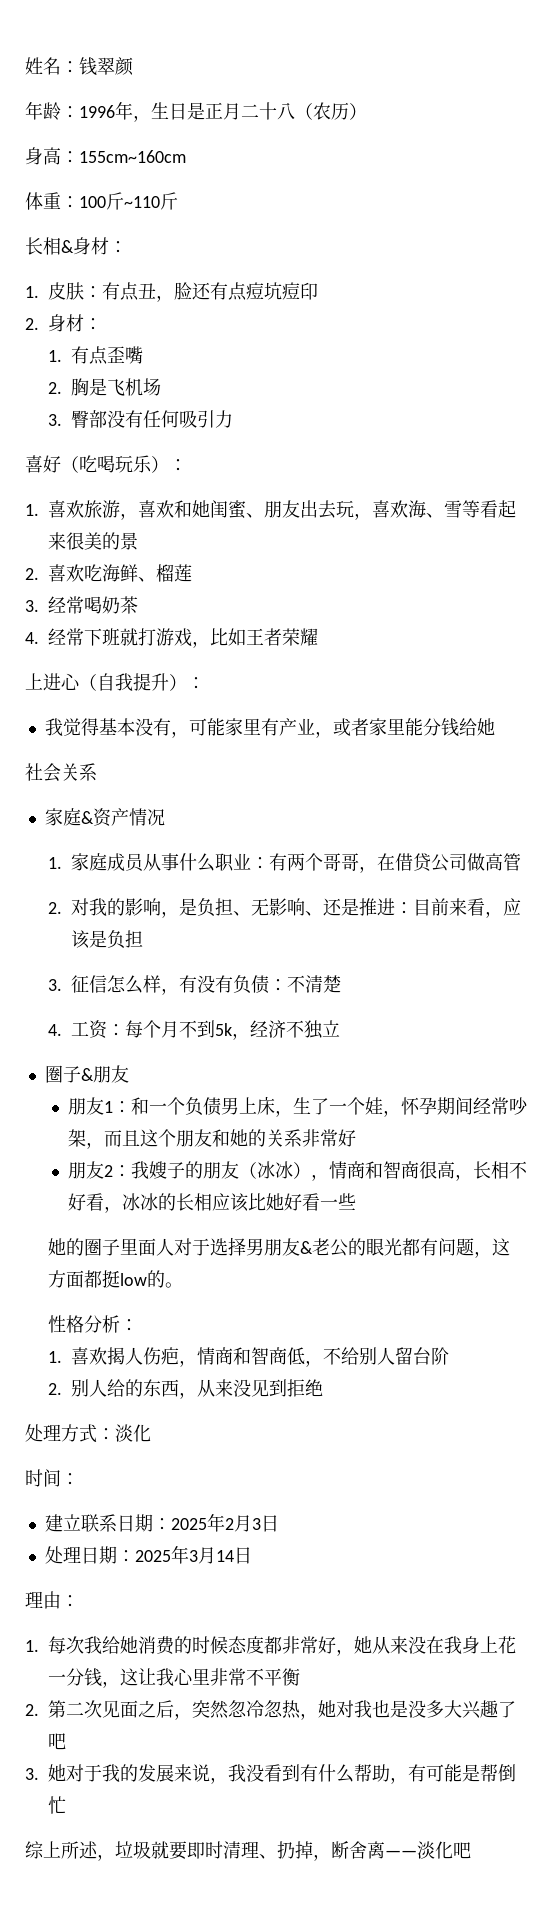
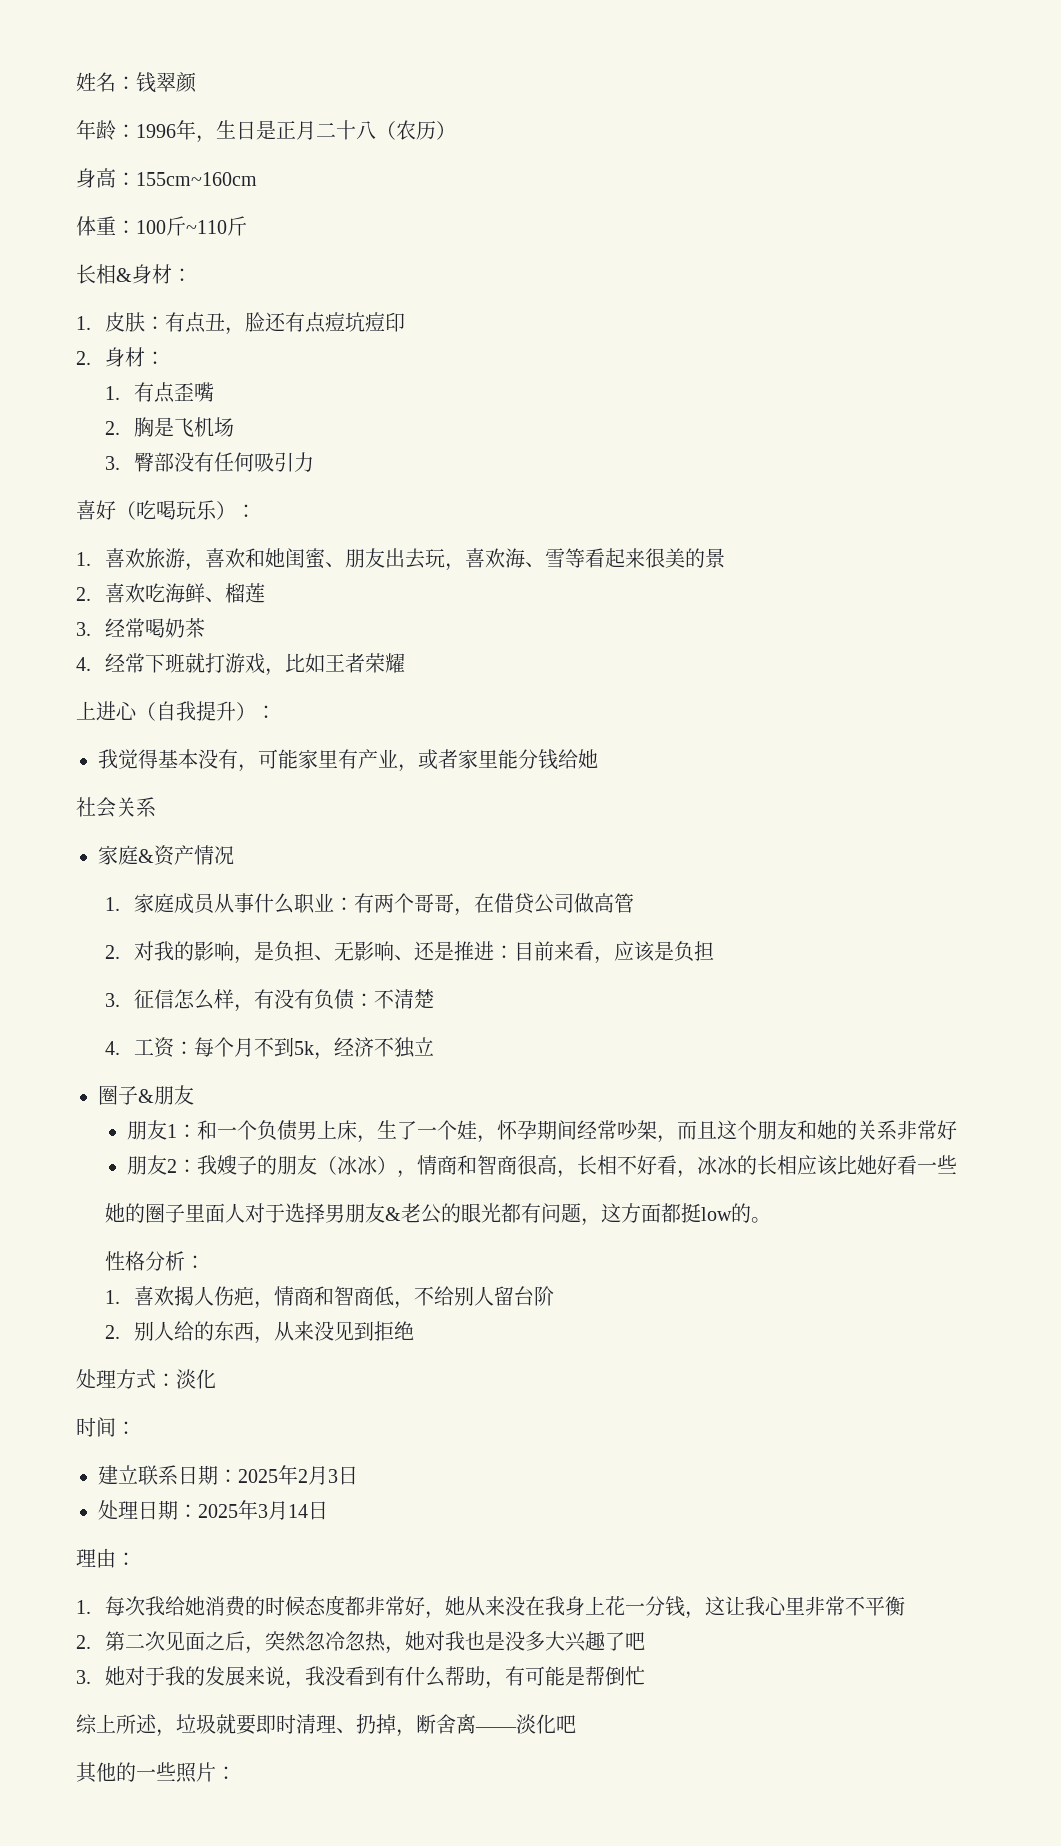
(471, 1850) none -> [76,1762,236,1783] // 其他的一些照片：

